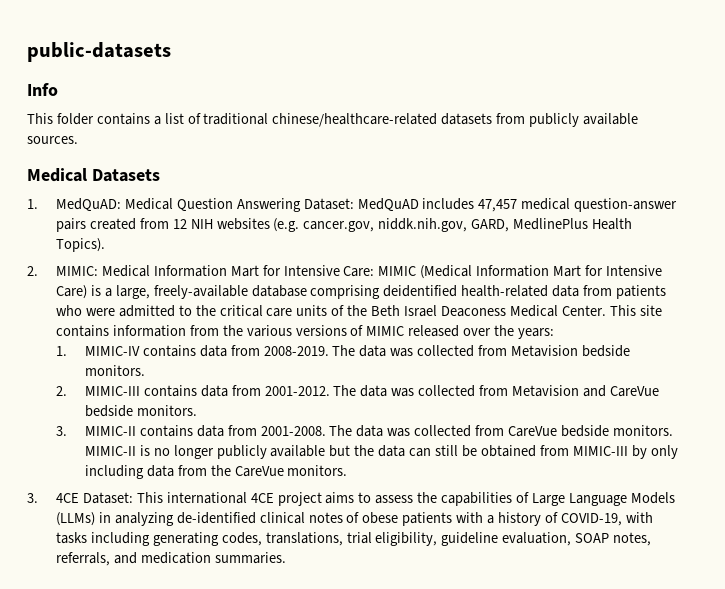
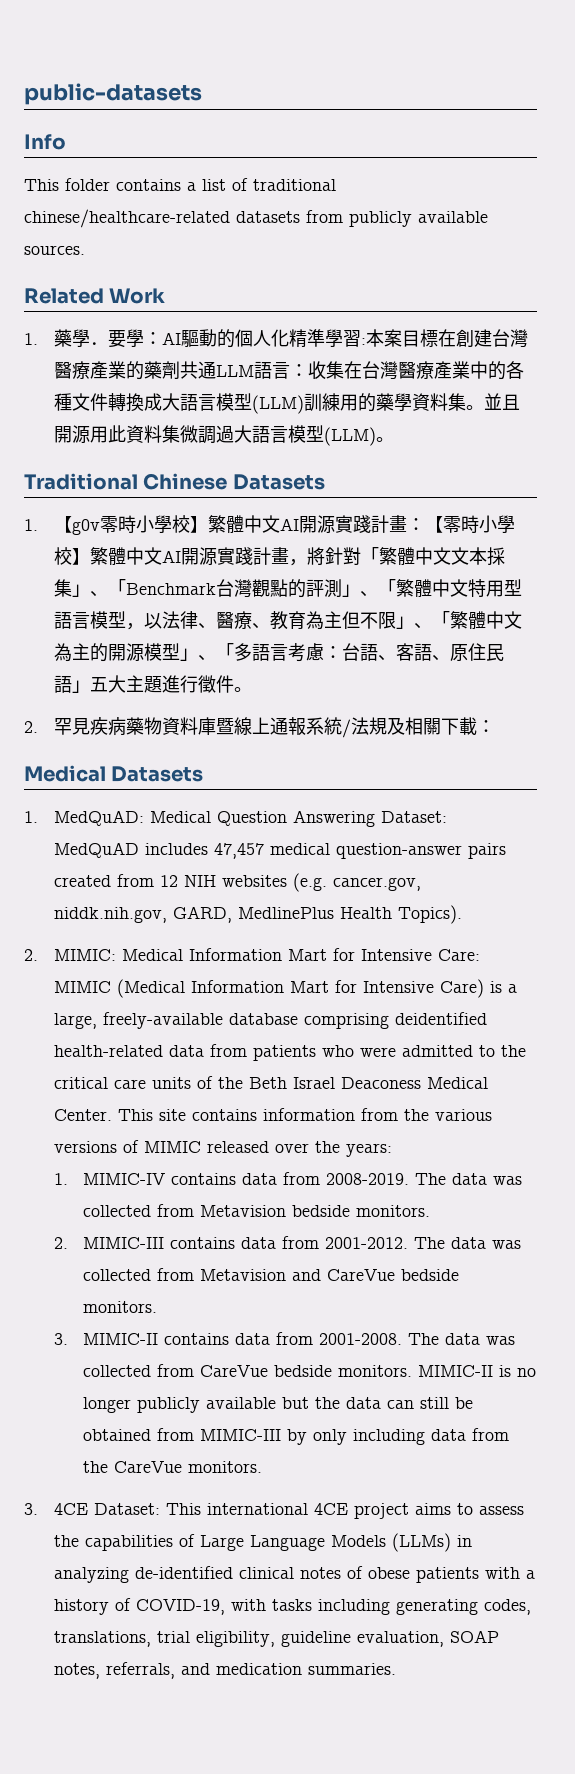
(78, 140) none -> [24,288,166,304] [24,329,528,348] [53,361,524,380] [53,393,520,414] [53,425,394,446] [24,473,325,490] [24,515,515,535] [53,547,505,566] [53,579,522,598] [53,611,522,630] [53,643,504,662] [53,675,252,693] [24,717,495,738] // Related Work // 1.藥學．要學：AI驅動的個人化精準學習:本案目標在創建台灣醫療產業的藥劑共通LLM語言：收集在台灣醫療產業中的各種文件轉換成大語言模型(LLM)訓練用的藥學資料集。並且開源用此資料集微調過大語言模型(LLM)。 // Traditional Chinese Datasets // 1.【g0v零時小學校】繁體中文AI開源實踐計畫：【零時小學校】繁體中文AI開源實踐計畫，將針對「繁體中文文本採集」、「Benchmark台灣觀點的評測」、「繁體中文特用型語言模型，以法律、醫療、教育為主但不限」、「繁體中文為主的開源模型」、「多語言考慮：台語、客語、原住民語」五大主題進行徵件。 // 2.罕見疾病藥物資料庫暨線上通報系統/法規及相關下載：

